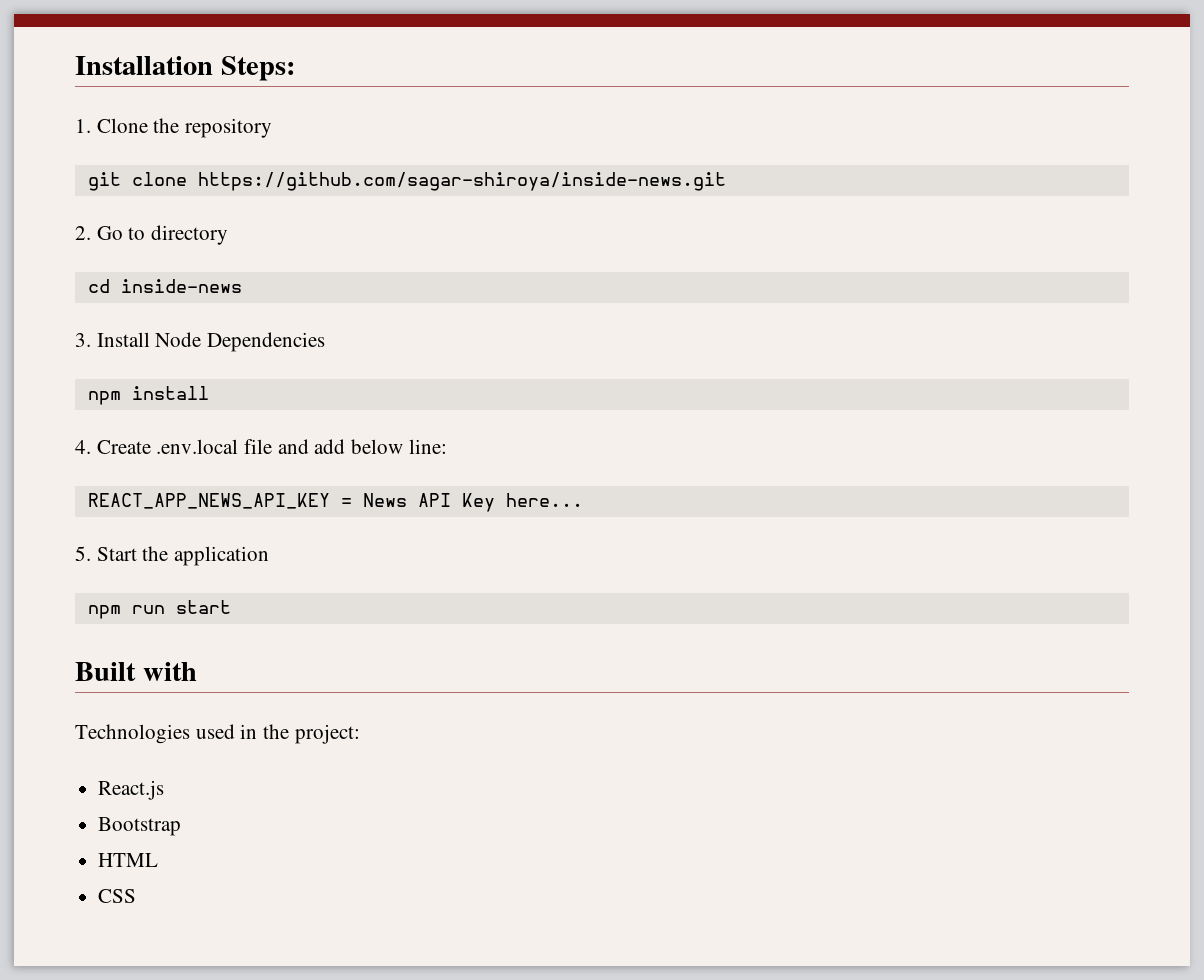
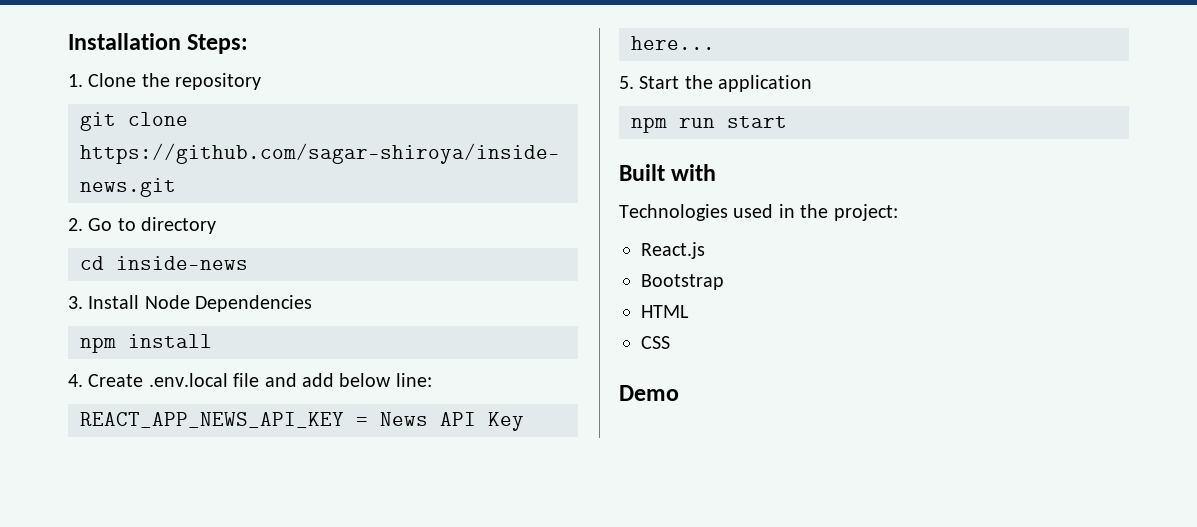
(137, 896) none -> [619,385,679,401] // Demo

